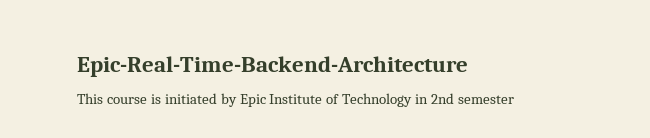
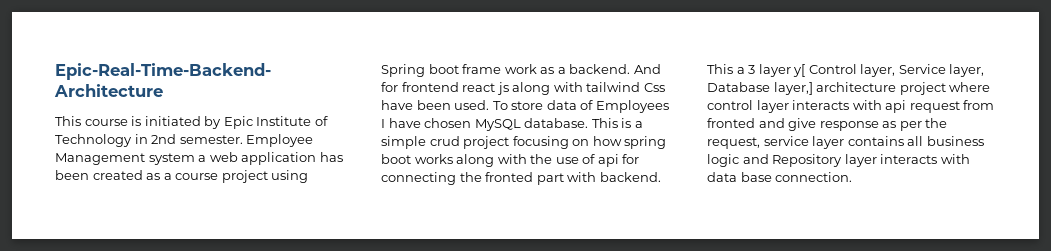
[458,95,515,104] semester -> [179,134,314,147] [55,152,343,165] [55,170,309,183] [381,64,661,77] [381,82,665,95] [381,100,669,113] [381,118,643,131] [381,136,667,149] [381,154,640,167] [381,172,661,185] [707,64,985,77] [707,82,991,95] [707,100,995,113] [707,118,948,131] [707,136,984,149] [707,154,970,167] [707,172,853,182] semester. Employee Management system a web application has been created as a course project using Spring boot frame work as a backend. And for frontend react js along with tailwind Css have been used. To store data of Employees I have chosen MySQL database. This is a simple crud project focusing on how spring boot works along with the use of api for connecting the fronted part with backend. This a 3 layer y[ Control layer, Service layer, Database layer,] architecture project where control layer interacts with api request from fronted and give response as per the request, service layer contains all business logic and Repository layer interacts with data base connection.

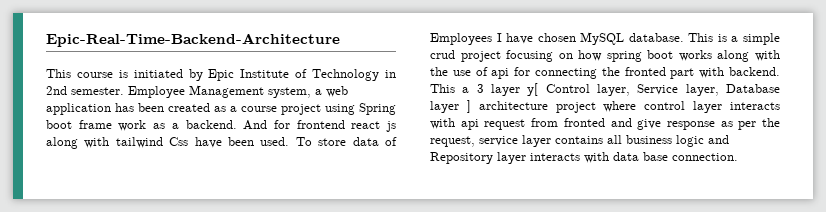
[148,153,195,165] system -> [268,87,311,98] system,
[773,82,813,95] layer,] -> [430,100,471,113] layer ]

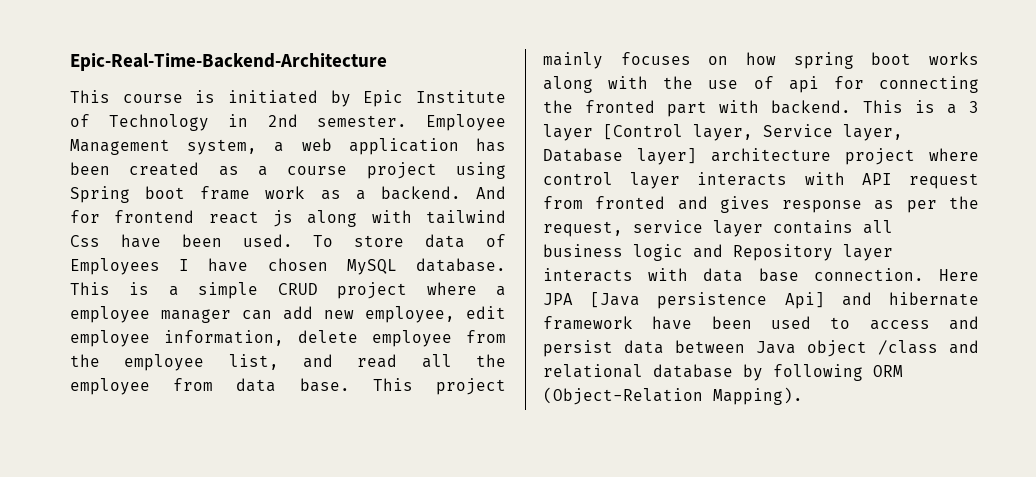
[430,50,554,62] crud project focusing -> [277,282,507,299] [70,306,506,323] [70,330,506,347] [70,354,506,371] [70,378,506,395] [543,52,691,69] CRUD project where a employee manager can add new employee, edit employee information, delete employee from the employee list, and read all the employee from data base. This project mainly focuses
(455, 88) none -> [915,100,935,113] is
[527,83,590,96] y[ Control -> [603,124,683,140] [Control
[430,100,471,113] layer ] -> [637,148,697,165] layer]
[460,119,479,130] api -> [861,173,892,185] API
[637,119,662,130] give -> [719,196,770,213] gives
(738, 157) none -> [939,269,979,281] [543,292,979,309] [543,316,979,330] [543,340,979,357] [543,364,903,381] [543,387,803,405] Here JPA [Java persistence Api] and hibernate framework have been used to access and persist data between Java object /class and relational database by following ORM (Object-Relation Mapping).

